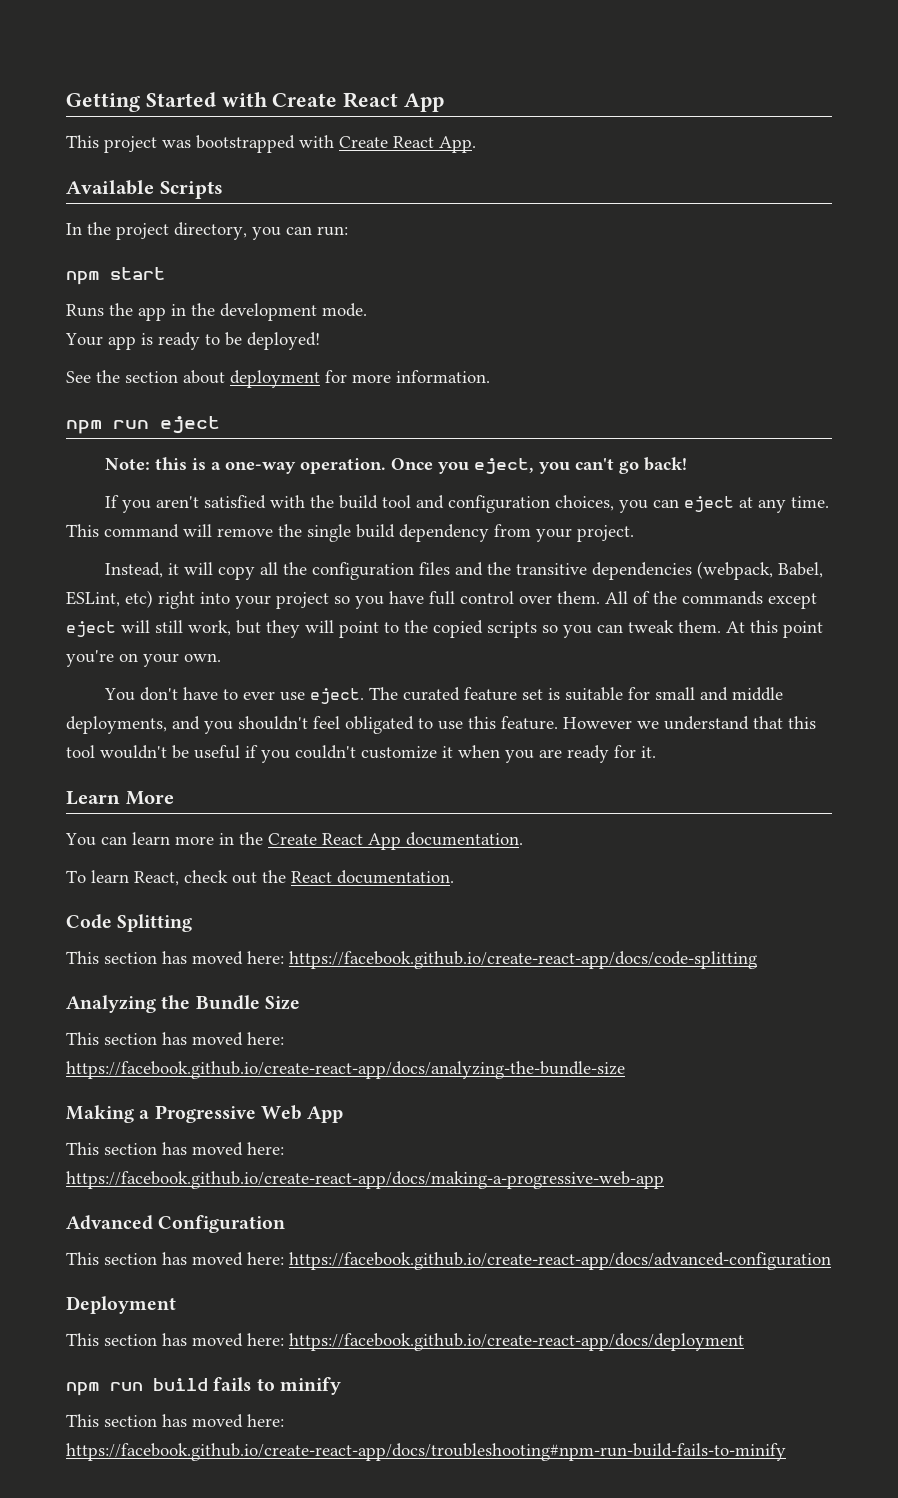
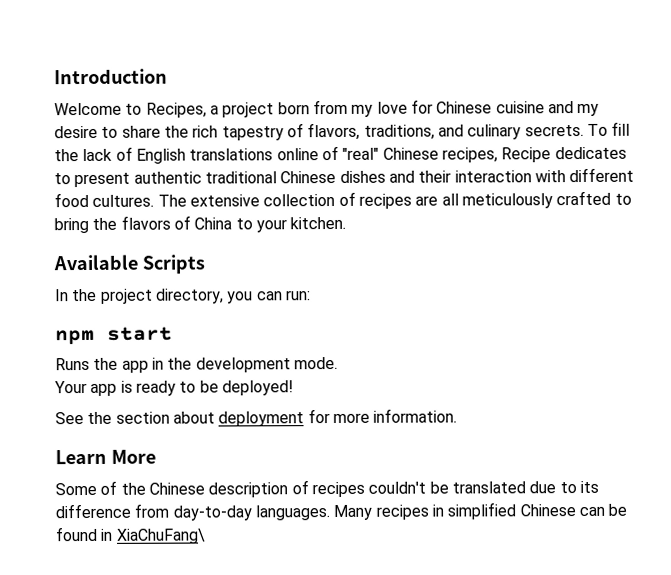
[66,92,445,112] [66,135,476,153] Getting Started with Create React App // This project was bootstrapped with Create React App. -> [54,68,168,85] [54,99,600,118] [54,121,631,141] [54,145,627,164] [54,167,635,188] [54,190,632,209] [54,215,347,234] Introduction // Welcome to Recipes, a project born from my love for Chinese cuisine and my desire to share the rich tapestry of flavors, traditions, and culinary secrets. To fill the lack of English translations online of "real" Chinese recipes, Recipe dedicates to present authentic traditional Chinese dishes and their interaction with different food cultures. The extensive collection of recipes are all meticulously crafted to bring the flavors of China to your kitchen.
[66,416,220,434] [105,457,688,474] [105,495,830,513] [66,524,634,542] [105,561,824,580] [66,590,817,609] [66,620,823,638] [66,650,221,667] [104,687,784,704] [66,716,816,734] [66,745,656,763] [66,791,174,805] [65,832,523,850] [66,870,454,886] [66,914,193,932] [66,951,757,969] [66,995,300,1013] [66,1032,284,1046] [66,1061,625,1079] [66,1105,344,1123] [66,1142,284,1156] [66,1171,664,1189] [66,1215,286,1233] [66,1252,831,1270] [66,1296,176,1314] [66,1333,744,1351] [66,1377,341,1396] [66,1414,284,1428] [66,1443,786,1461] npm run eject // Note: this is a one-way operation. Once you eject, you can't go back! // If you aren't satisfied with the build tool and configuration choices, you can eject at any time. This command will remove the single build dependency from your project. // Instead, it will copy all the configuration files and the transitive dependencies (webpack, Babel, ESLint, etc) right into your project so you have full control over them. All of the commands except eject will still work, but they will point to the copied scripts so you can tweak them. At this point you're on your own. // You don't have to ever use eject. The curated feature set is suitable for small and middle deployments, and you shouldn't feel obligated to use this feature. However we understand that this tool wouldn't be useful if you couldn't customize it when you are ready for it. // Learn More // You can learn more in the Create React App documentation. // To learn React, check out the React documentation. // Code Splitting // This section has moved here: https://facebook.github.io/create-react-app/docs/code-splitting // Analyzing the Bundle Size // This section has moved here: https://facebook.github.io/create-react-app/docs/analyzing-the-bundle-size // Making a Progressive Web App // This section has moved here: https://facebook.github.io/create-react-app/docs/making-a-progressive-web-app // Advanced Configuration // This section has moved here: https://facebook.github.io/create-react-app/docs/advanced-configuration // Deployment // This section has moved here: https://facebook.github.io/create-react-app/docs/deployment // npm run build fails to minify // This section has moved here: https://facebook.github.io/create-react-app/docs/troubleshooting#npm-run-build-fails-to-minify -> [55,449,156,465] [55,480,599,498] [55,502,628,521] [55,526,206,544] Learn More // Some of the Chinese description of recipes couldn't be translated due to its difference from day-to-day languages. Many recipes in simplified Chinese can be found in XiaChuFang\

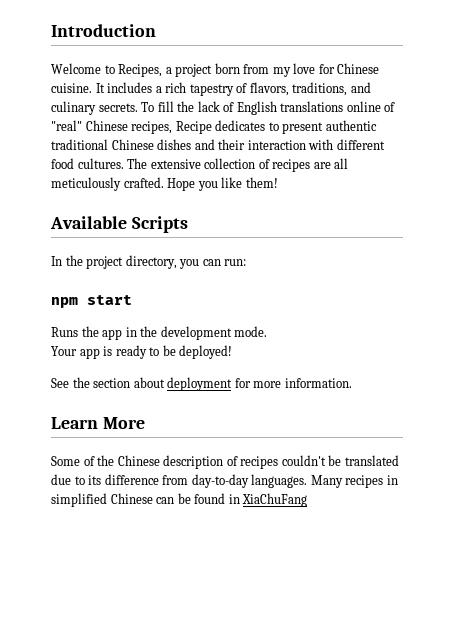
[495,101,600,117] [54,125,189,139] cuisine and my desire to share the -> [51,82,162,93] cuisine. It includes a
[556,190,632,206] [54,215,347,234] crafted to bring the flavors of China to your kitchen. -> [123,177,278,191] crafted. Hope you like them!
[115,528,206,544] XiaChuFang\ -> [242,493,308,507] XiaChuFang

